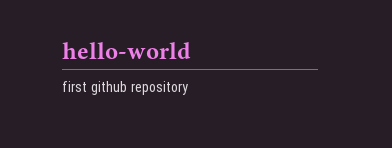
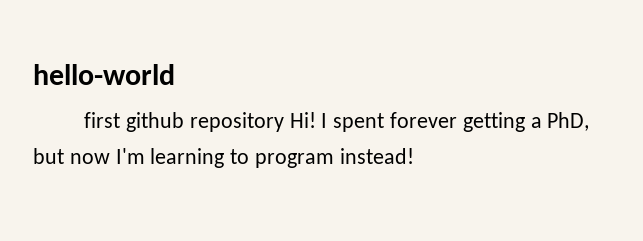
(188, 88) none -> [289,112,590,132] [33,148,414,168] Hi! I spent forever getting a PhD, but now I'm learning to program instead!

